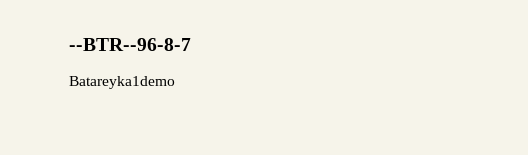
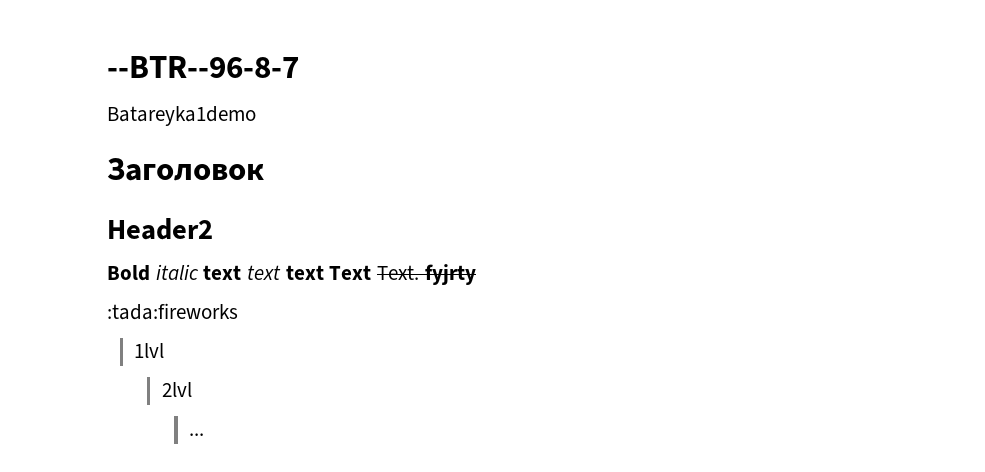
(175, 82) none -> [107,158,264,181] [107,218,213,240] [107,264,476,285] [107,303,238,320] [134,343,165,358] [161,382,192,397] [189,433,205,436] // Заголовок // Header2 // Bold italic text text text Text Text. fyjrty // :tada:fireworks // 1lvl // 2lvl // ...

